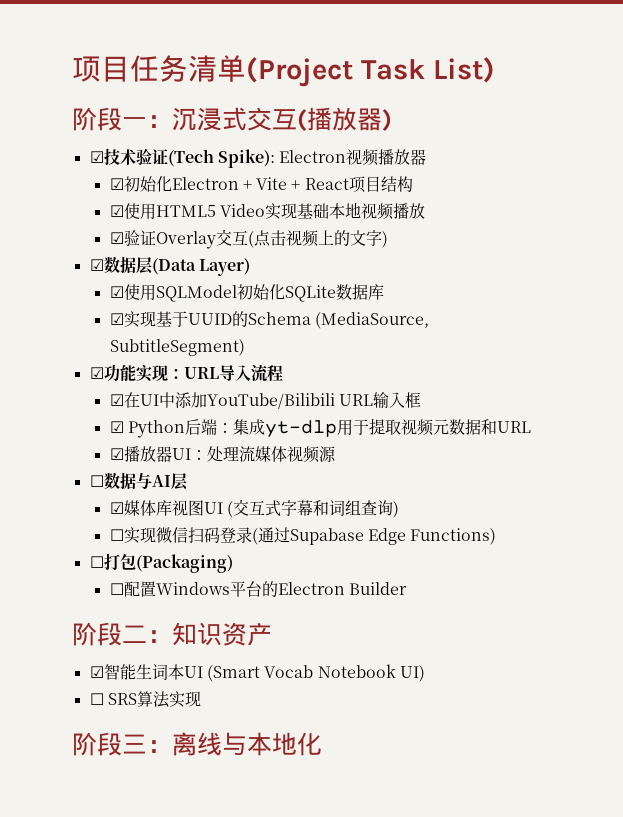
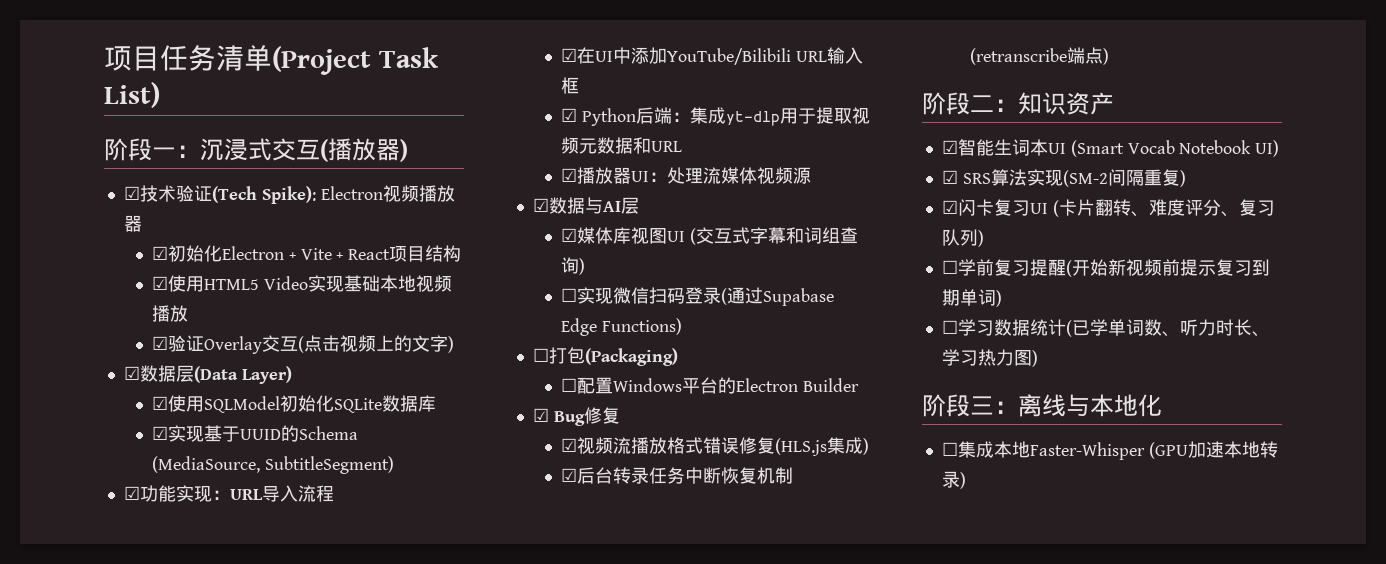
[89,475,104,487] ☐ -> [532,198,549,212] ☑
(407, 588) none -> [532,407,620,426] [560,437,869,456] [560,467,793,484] [969,47,1109,65] // ☑ Bug修复 // ☑视频流播放格式错误修复(HLS.js集成) // ☑后台转录任务中断恢复机制(retranscribe端点)
[89,693,104,705] ☐ -> [941,170,958,184] ☑
(201, 699) none -> [1062,169,1186,187] [941,199,1275,217] [941,229,984,247] [941,259,1270,277] [941,289,1002,307] [941,319,1270,337] [941,349,1038,367] (SM-2间隔重复) // ☑闪卡复习UI (卡片翻转、难度评分、复习队列) // ☐学前复习提醒(开始新视频前提示复习到期单词) // ☐学习数据统计(已学单词数、听力时长、学习热力图)
(322, 744) none -> [941,441,1278,460] [941,471,966,489] // ☐集成本地Faster-Whisper (GPU加速本地转录)

